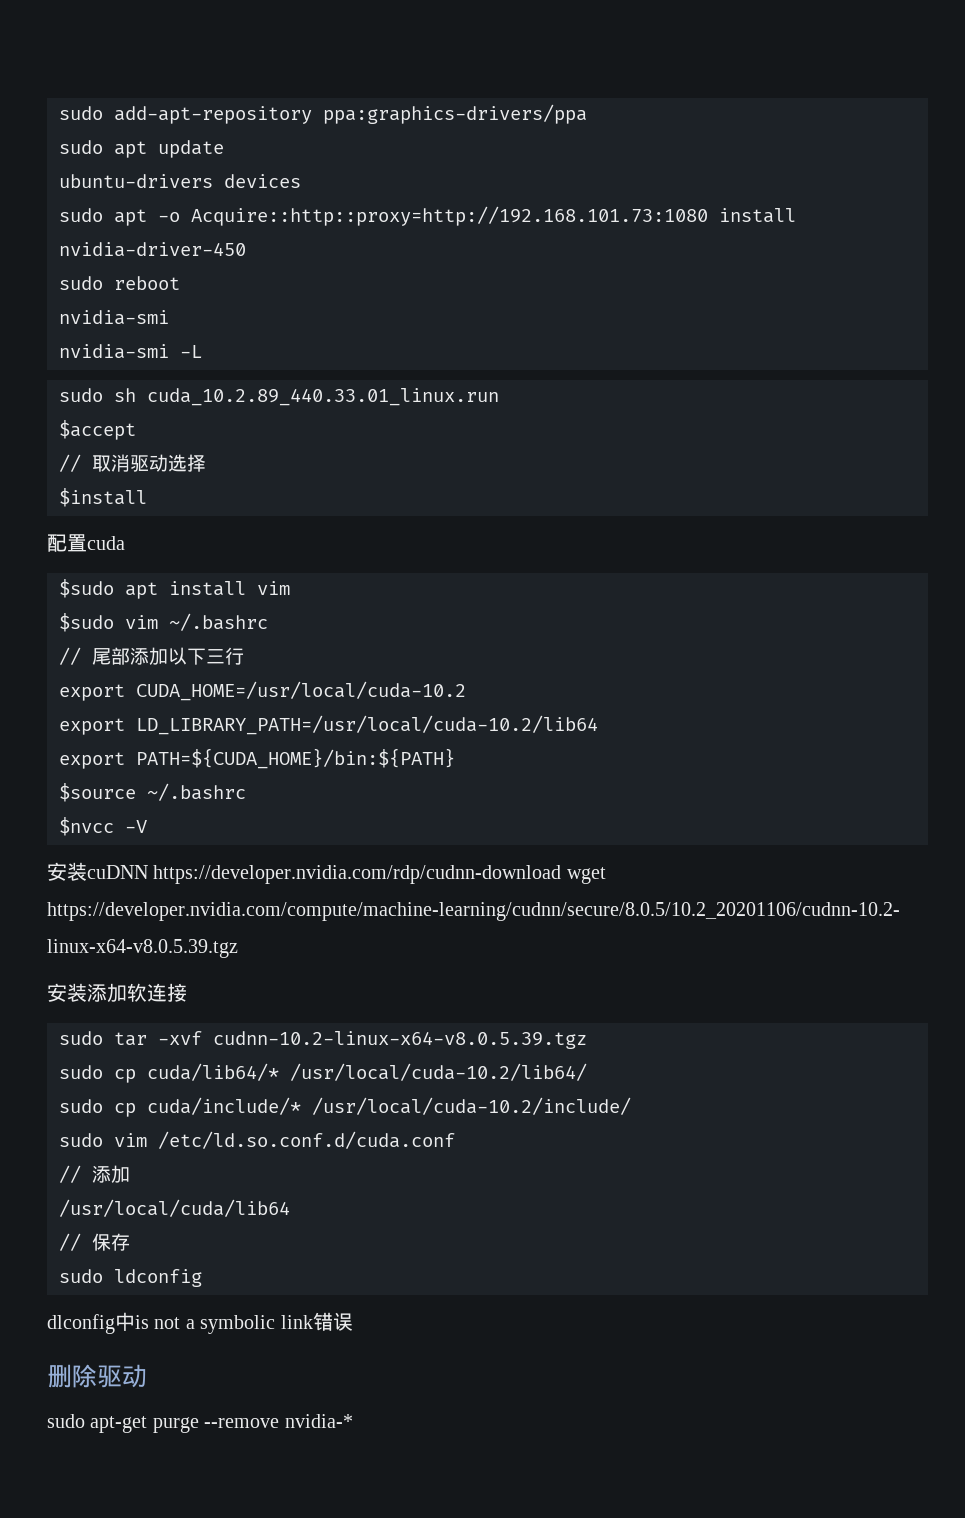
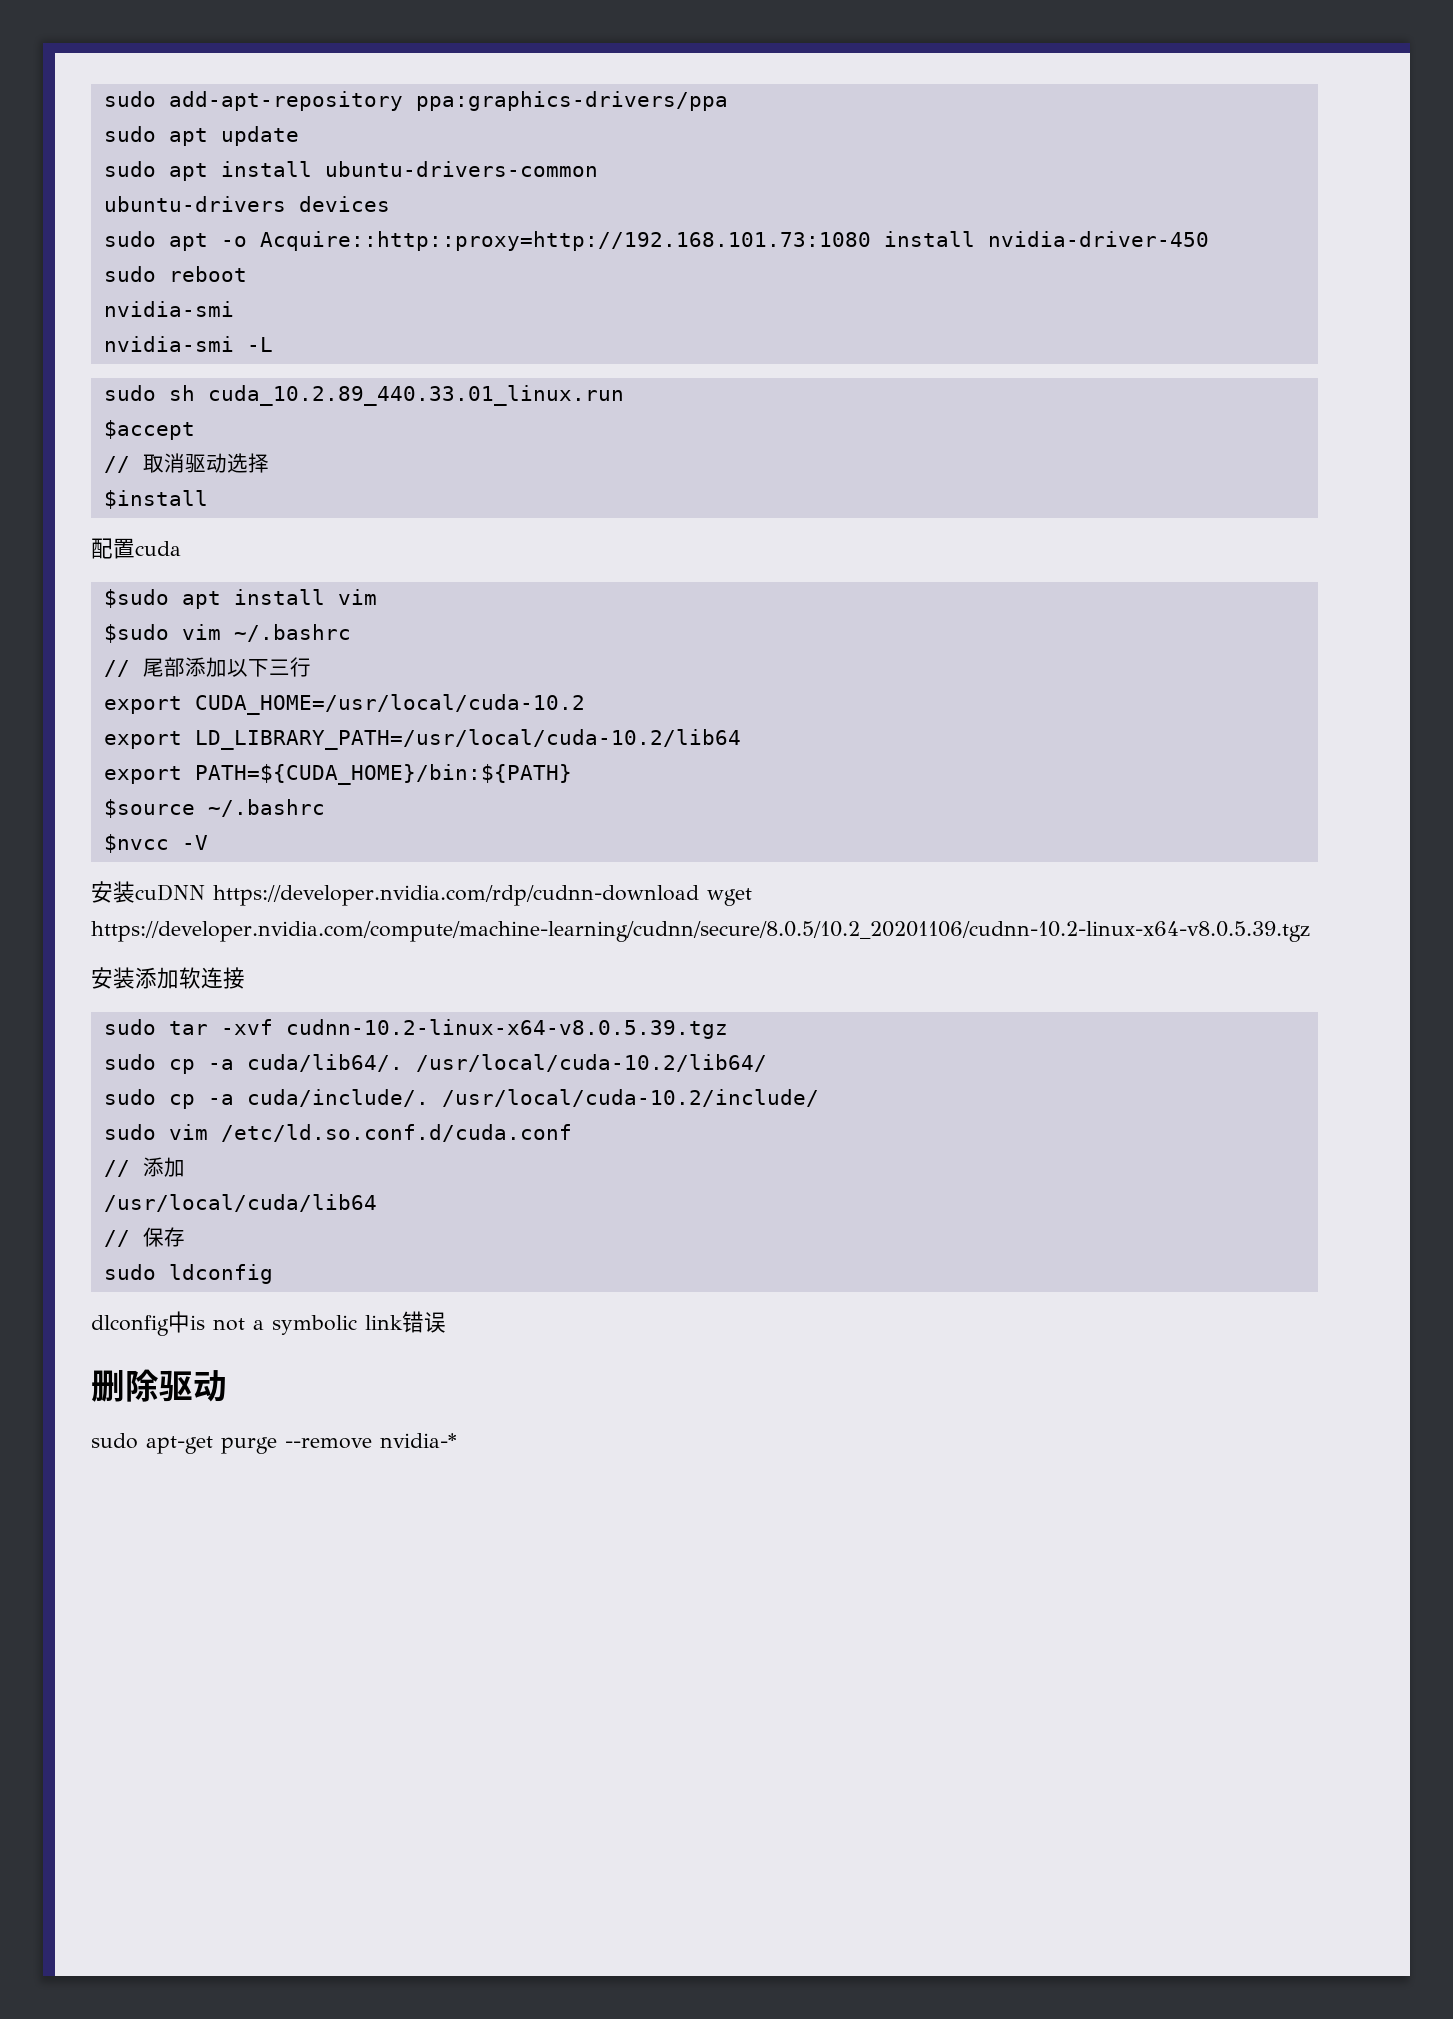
(224, 149) none -> [103,161,598,181] // sudo apt install ubuntu-drivers-common
[147,1063,279,1081] cuda/lib64/* -> [207,1054,403,1072] -a cuda/lib64/.
[147,1097,301,1115] cuda/include/* -> [207,1089,429,1107] -a cuda/include/.

